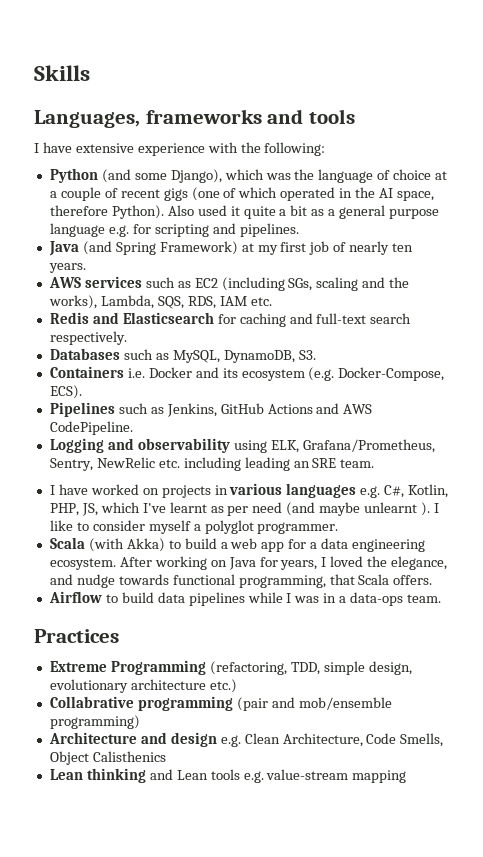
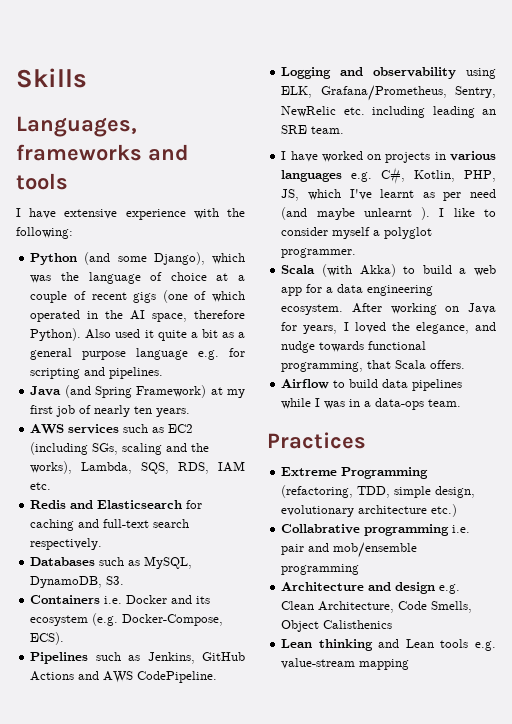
[236,697,268,711] (pair -> [452,525,471,533] [281,544,305,555] i.e. pair
[49,715,140,729] programming) -> [281,564,360,575] programming

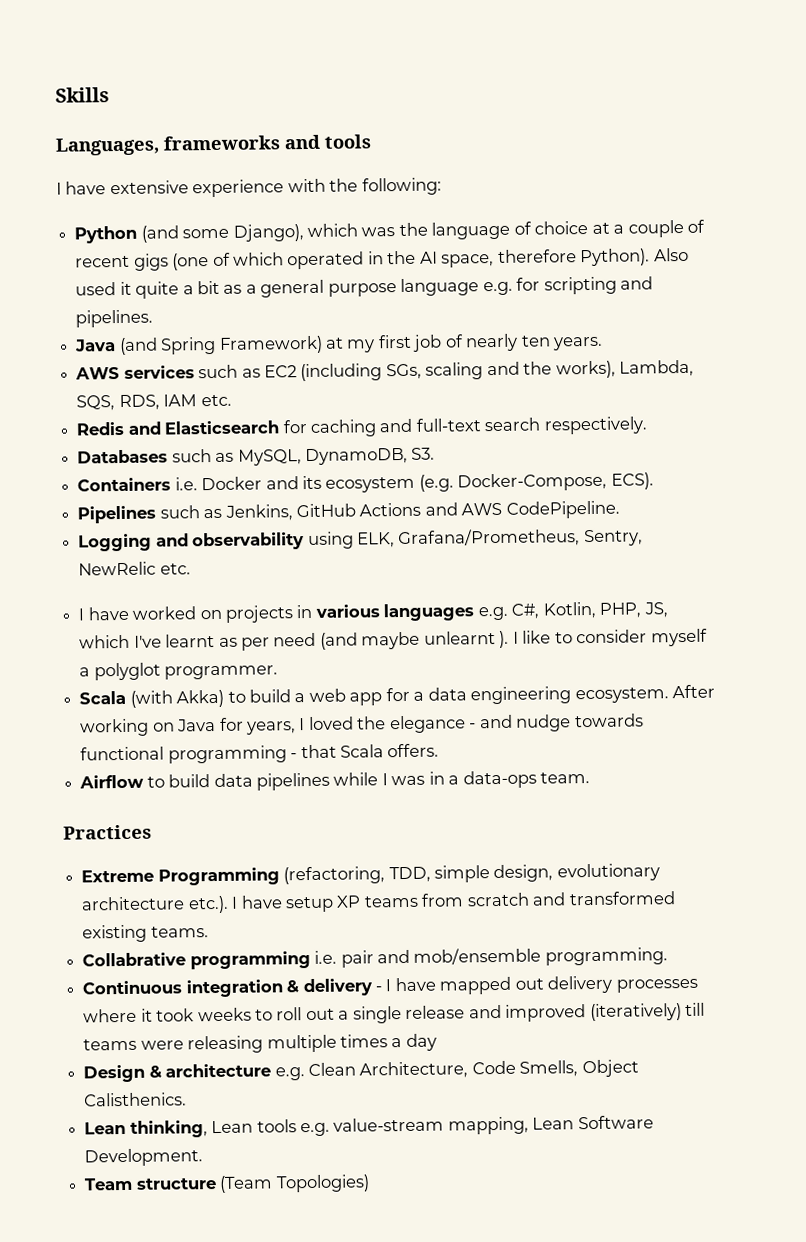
[372,106,496,118] [281,125,345,134] including leading an SRE team. -> (191, 569) none
[415,322,469,334] elegance, -> [389,715,477,734] elegance -
[281,361,364,372] programming, -> [167,745,298,764] programming -
[431,504,458,517] etc.) -> [187,891,676,914] [82,924,209,943] etc.). I have setup XP teams from scratch and transformed existing teams.
[281,564,360,575] [281,582,436,594] programming // Architecture and design -> [544,947,668,966] [82,975,698,998] [83,1002,706,1024] [83,1033,437,1054] [83,1063,272,1083] programming. // Continuous integration & delivery - I have mapped out delivery processes where it took weeks to roll out a single release and improved (iteratively) till teams were releasing multiple times a day // Design & architecture
[323,620,393,629] [281,639,400,651] Calisthenics // Lean thinking and -> [84,1092,188,1107] [84,1120,208,1138] Calisthenics. // Lean thinking,
[359,659,410,670] mapping -> [447,1115,654,1135] [84,1148,204,1167] [84,1174,370,1193] mapping, Lean Software Development. // Team structure (Team Topologies)

